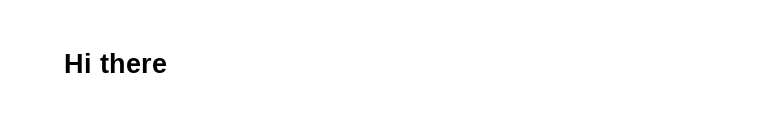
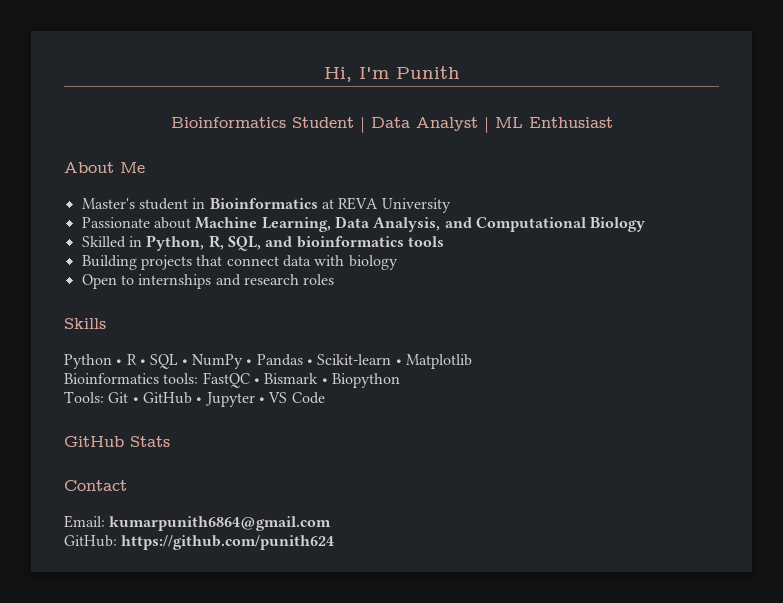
[64,53,167,73] Hi there -> [323,66,460,82] [170,117,613,133] [64,162,145,173] [81,197,451,213] [81,216,646,232] [81,235,444,251] [81,255,398,270] [81,274,335,289] [64,318,106,329] [64,354,472,369] [64,372,400,388] [64,391,325,407] [64,436,170,447] [64,480,127,491] [64,515,332,531] [64,535,335,550] Hi, I'm Punith // Bioinformatics Student | Data Analyst | ML Enthusiast // About Me // Master's student in Bioinformatics at REVA University // Passionate about Machine Learning, Data Analysis, and Computational Biology // Skilled in Python, R, SQL, and bioinformatics tools // Building projects that connect data with biology // Open to internships and research roles // Skills // Python • R • SQL • NumPy • Pandas • Scikit-learn • Matplotlib // Bioinformatics tools: FastQC • Bismark • Biopython // Tools: Git • GitHub • Jupyter • VS Code // GitHub Stats // Contact // Email: kumarpunith6864@gmail.com // GitHub: https://github.com/punith624

